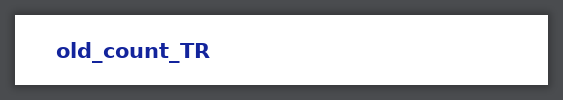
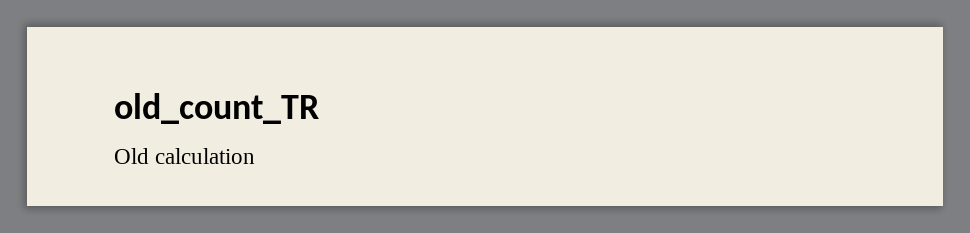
(210, 52) none -> [114,148,256,164] // Old calculation

